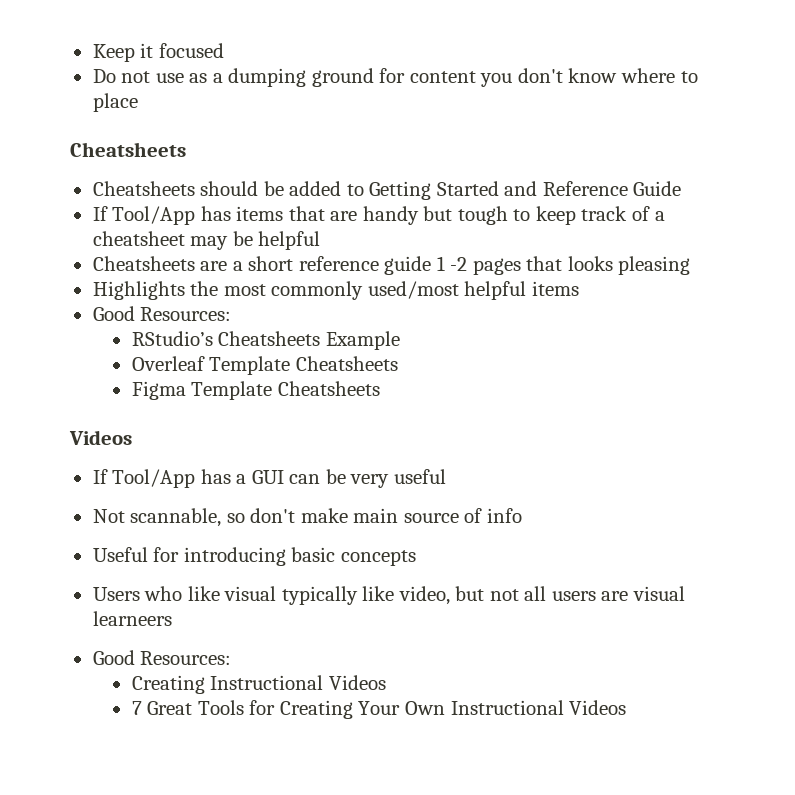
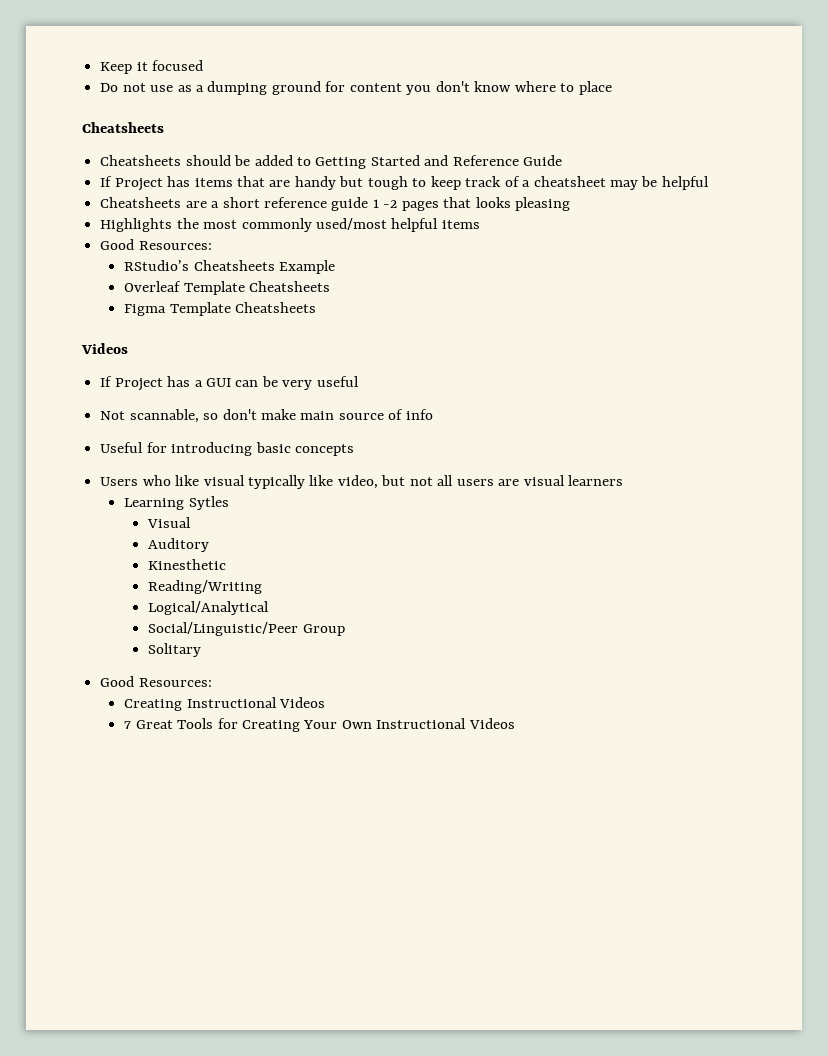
[112,206,196,225] Tool/App -> [114,178,163,191] Project
[112,469,196,488] Tool/App -> [114,378,163,391] Project
[92,611,172,626] learneers -> [568,475,624,486] [124,496,229,510] [147,517,192,528] [148,538,210,552] [148,559,227,570] [148,580,263,594] [148,601,270,615] [148,622,345,636] [148,643,202,657] learners // Learning Sytles // Visual // Auditory // Kinesthetic // Reading/Writing // Logical/Analytical // Social/Linguistic/Peer Group // Solitary

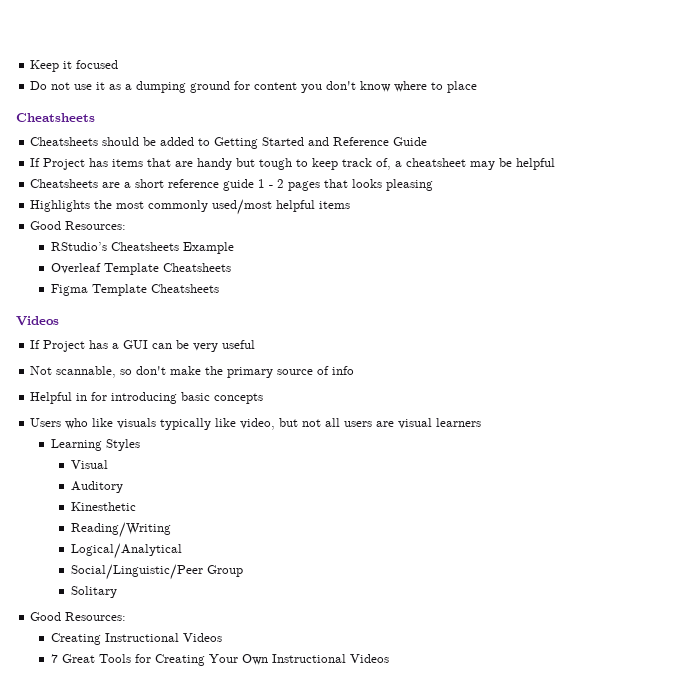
(174, 88) none -> [96,82,106,90] it
[504,176,520,187] of -> [376,158,392,170] of,
[383,200,398,208] -2 -> [269,179,285,188] - 2
[300,411,335,420] main -> [205,366,274,378] the primary
[100,442,144,453] Useful -> [30,392,88,404] Helpful in
[203,475,245,486] visual -> [117,418,157,429] visuals
[188,496,229,510] Sytles -> [105,439,140,451] Styles

